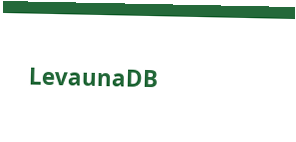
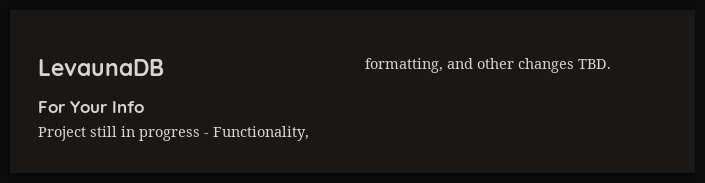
(159, 77) none -> [38,101,144,113] [38,126,309,141] [365,58,611,73] // For Your Info // Project still in progress - Functionality, formatting, and other changes TBD.

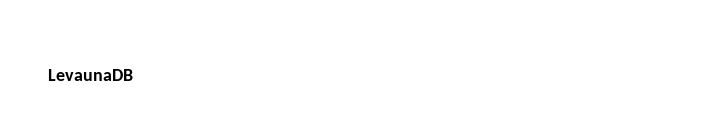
[38,101,144,113] [38,126,309,141] [365,58,611,73] // For Your Info // Project still in progress - Functionality, formatting, and other changes TBD. -> (133, 75) none

